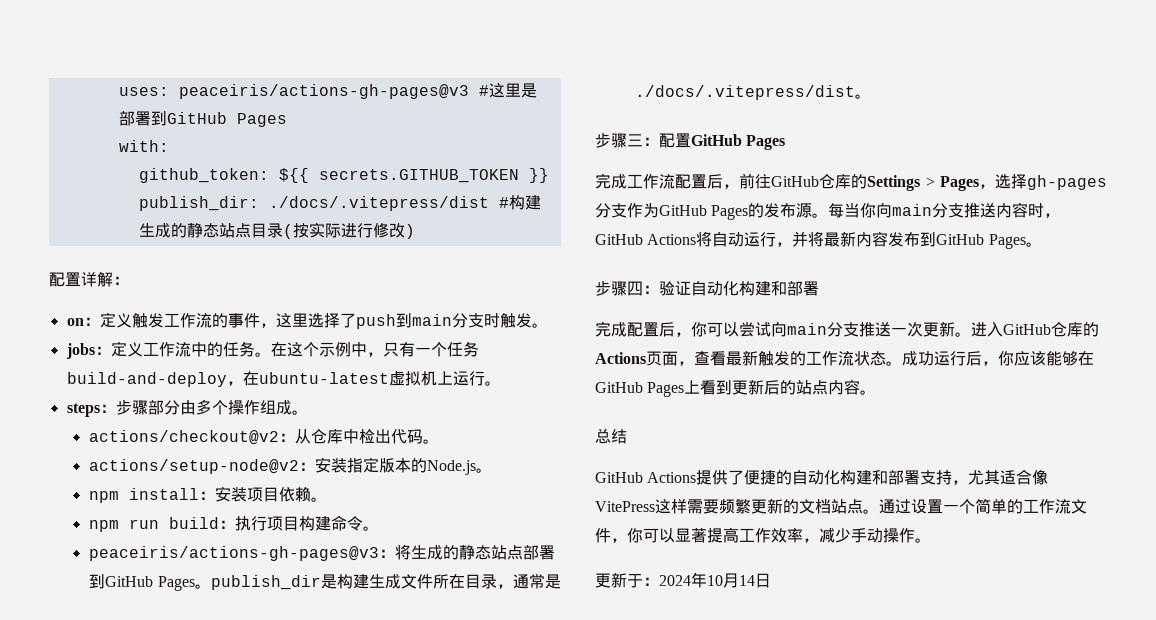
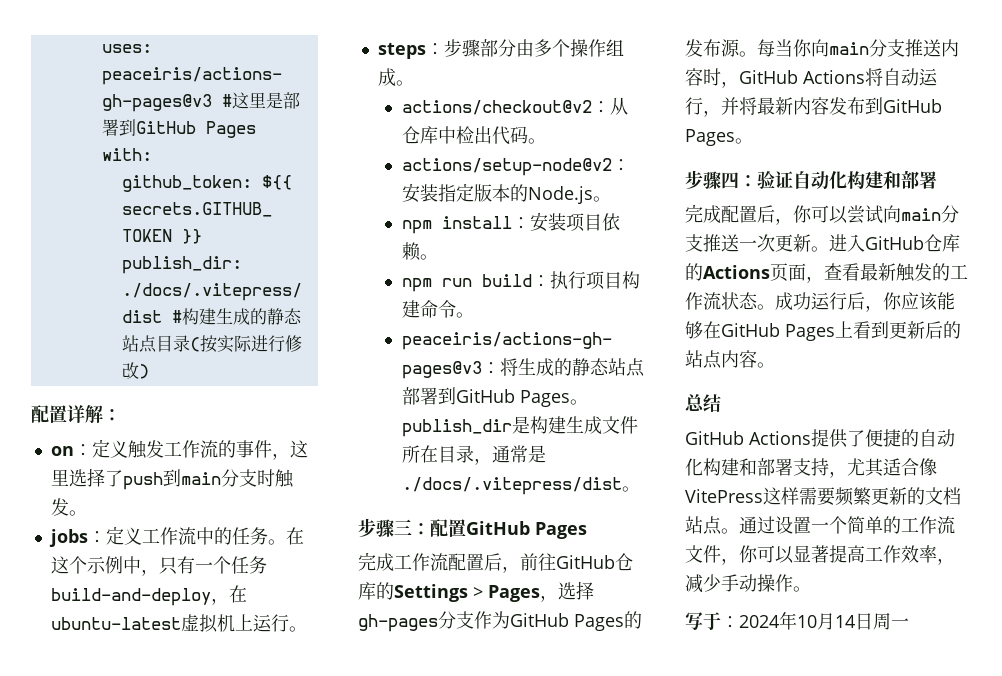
[595,572,627,588] 更新 -> [685,612,703,630] 写
(771, 580) none -> [873,613,909,630] 周一

